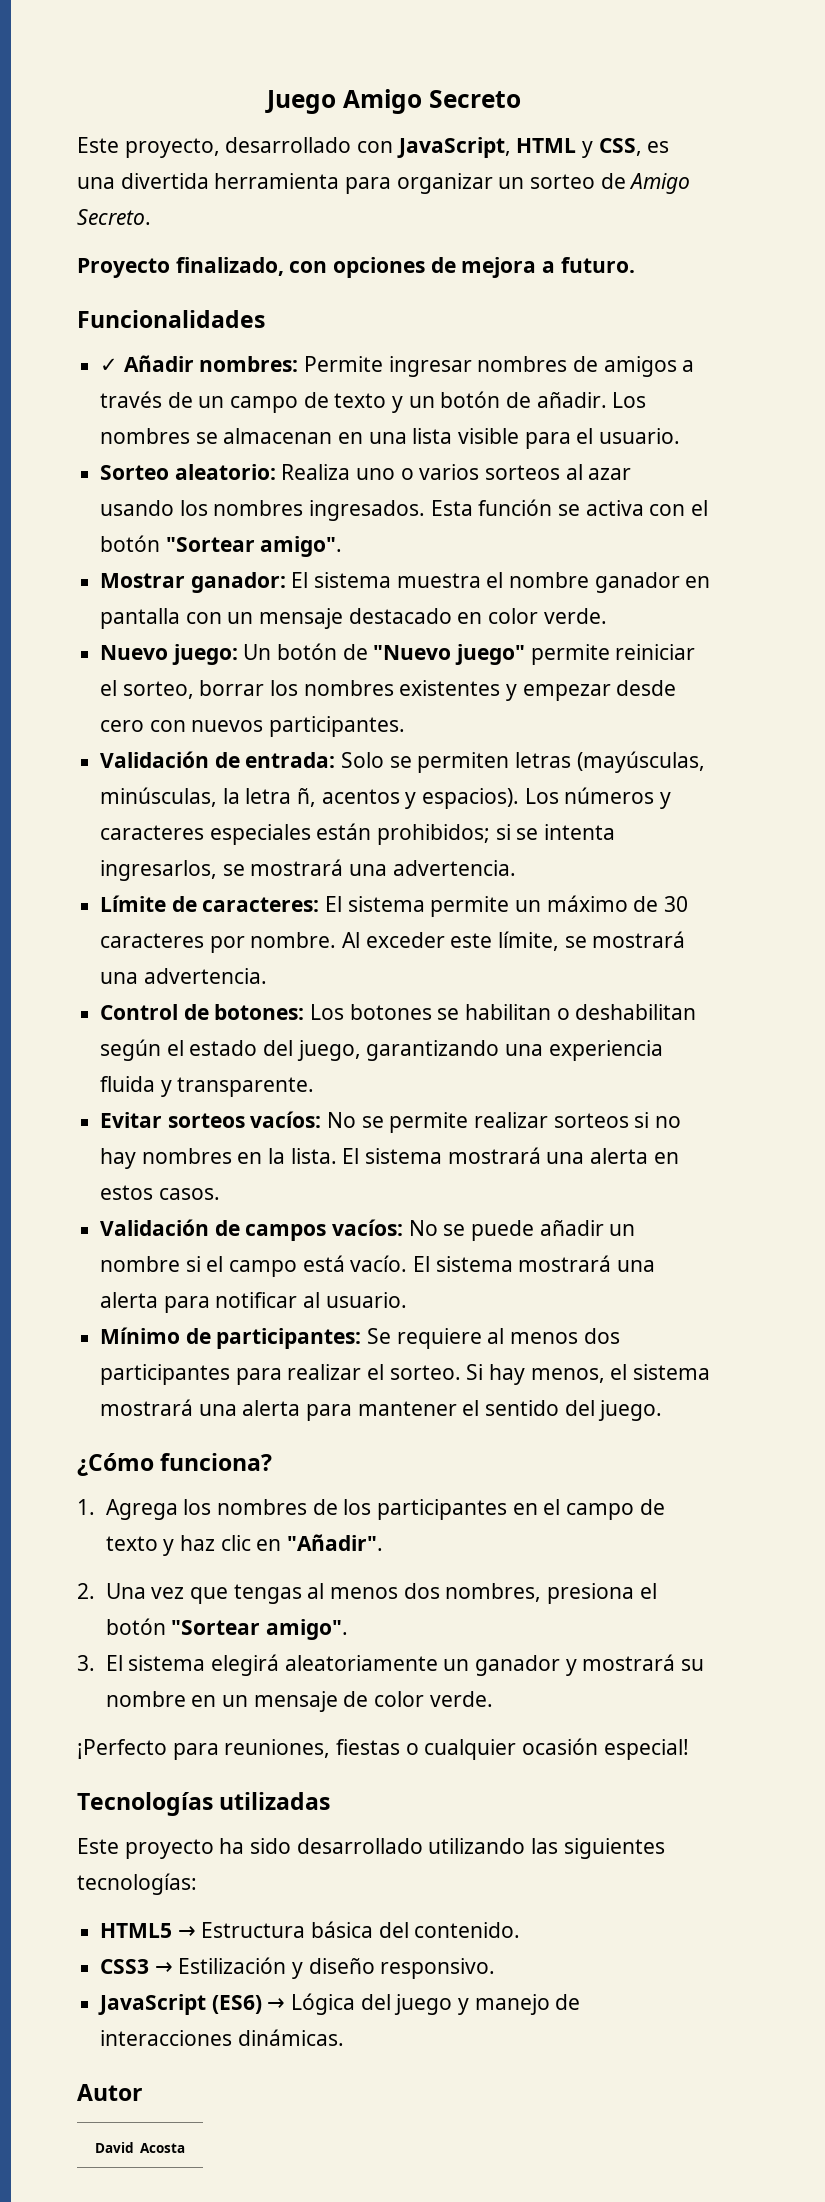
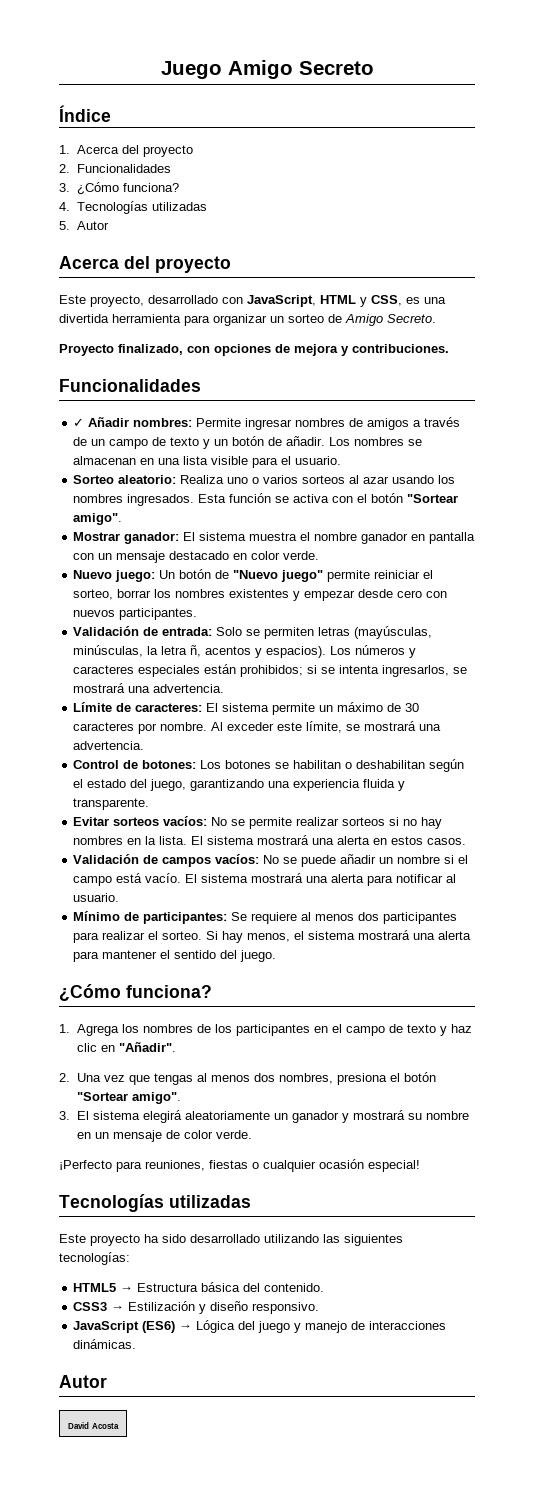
(521, 99) none -> [59,105,111,122] [59,145,193,157] [59,164,171,173] [59,182,179,195] [59,201,207,214] [59,221,109,230] [59,256,231,273] // Índice // 1. Acerca del proyecto // 2. Funcionalidades // 3. ¿Cómo funciona? // 4. Tecnologías utilizadas // 5. Autor // Acerca del proyecto
[542,257,635,273] a futuro. -> [341,344,449,356] y contribuciones.

